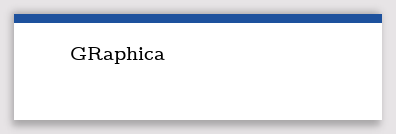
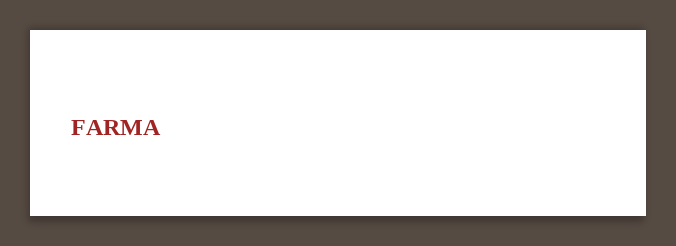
[70,47,165,64] GRaphica -> [71,120,161,135] FARMA

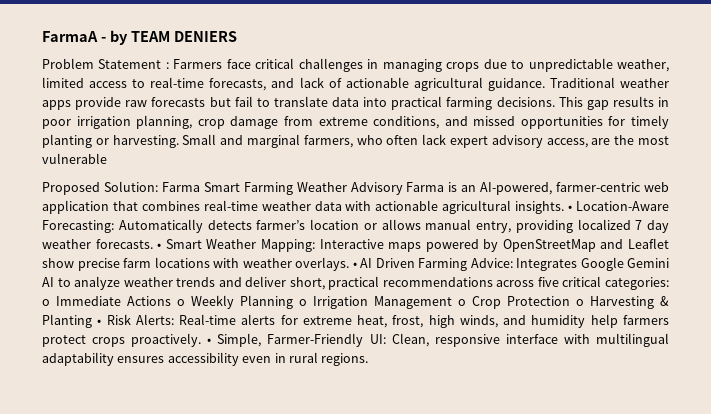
[71,120,161,135] FARMA -> [42,30,237,45] [42,58,669,72] [42,77,669,91] [42,96,669,110] [42,115,669,129] [42,134,669,148] [42,153,107,164] [42,181,669,195] [42,200,669,214] [42,219,669,233] [42,238,669,252] [42,257,669,271] [42,276,670,290] [42,295,669,309] [42,314,669,328] [42,333,669,347] [42,352,369,366] FarmaA - by TEAM DENIERS // Problem Statement : Farmers face critical challenges in managing crops due to unpredictable weather, limited access to real-time forecasts, and lack of actionable agricultural guidance. Traditional weather apps provide raw forecasts but fail to translate data into practical farming decisions. This gap results in poor irrigation planning, crop damage from extreme conditions, and missed opportunities for timely planting or harvesting. Small and marginal farmers, who often lack expert advisory access, are the most vulnerable // Proposed Solution: Farma Smart Farming Weather Advisory Farma is an AI-powered, farmer-centric web application that combines real-time weather data with actionable agricultural insights. • Location-Aware Forecasting: Automatically detects farmer’s location or allows manual entry, providing localized 7 day weather forecasts. • Smart Weather Mapping: Interactive maps powered by OpenStreetMap and Leaflet show precise farm locations with weather overlays. • AI Driven Farming Advice: Integrates Google Gemini AI to analyze weather trends and deliver short, practical recommendations across five critical categories: o Immediate Actions o Weekly Planning o Irrigation Management o Crop Protection o Harvesting & Planting • Risk Alerts: Real-time alerts for extreme heat, frost, high winds, and humidity help farmers protect crops proactively. • Simple, Farmer-Friendly UI: Clean, responsive interface with multilingual adaptability ensures accessibility even in rural regions.

